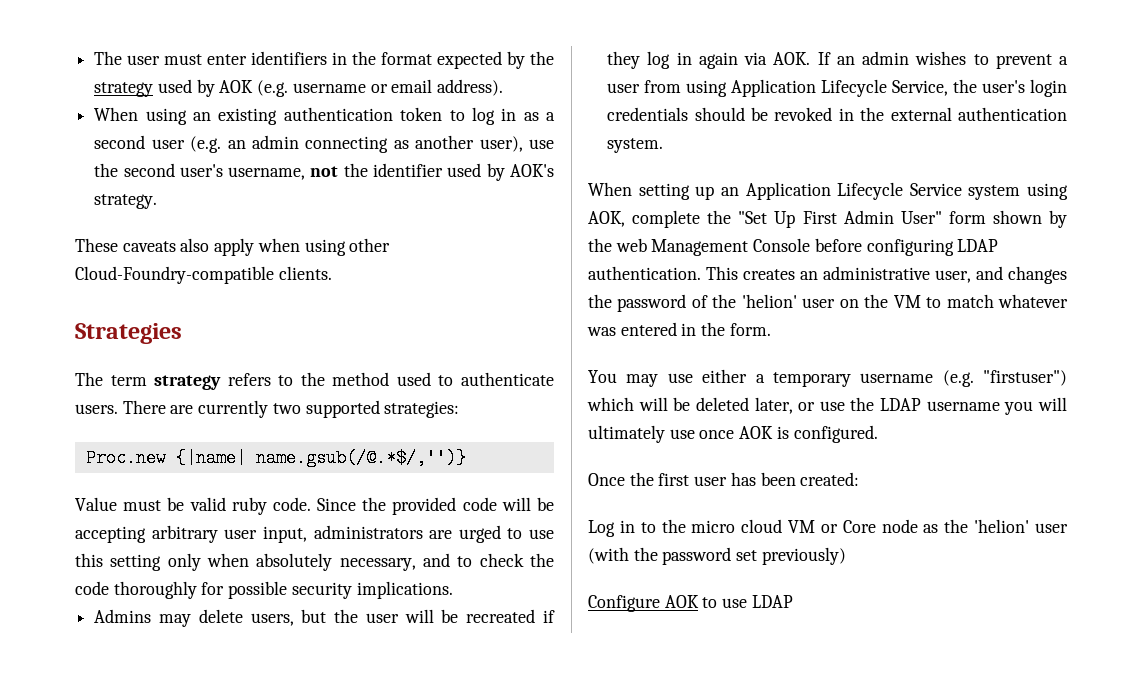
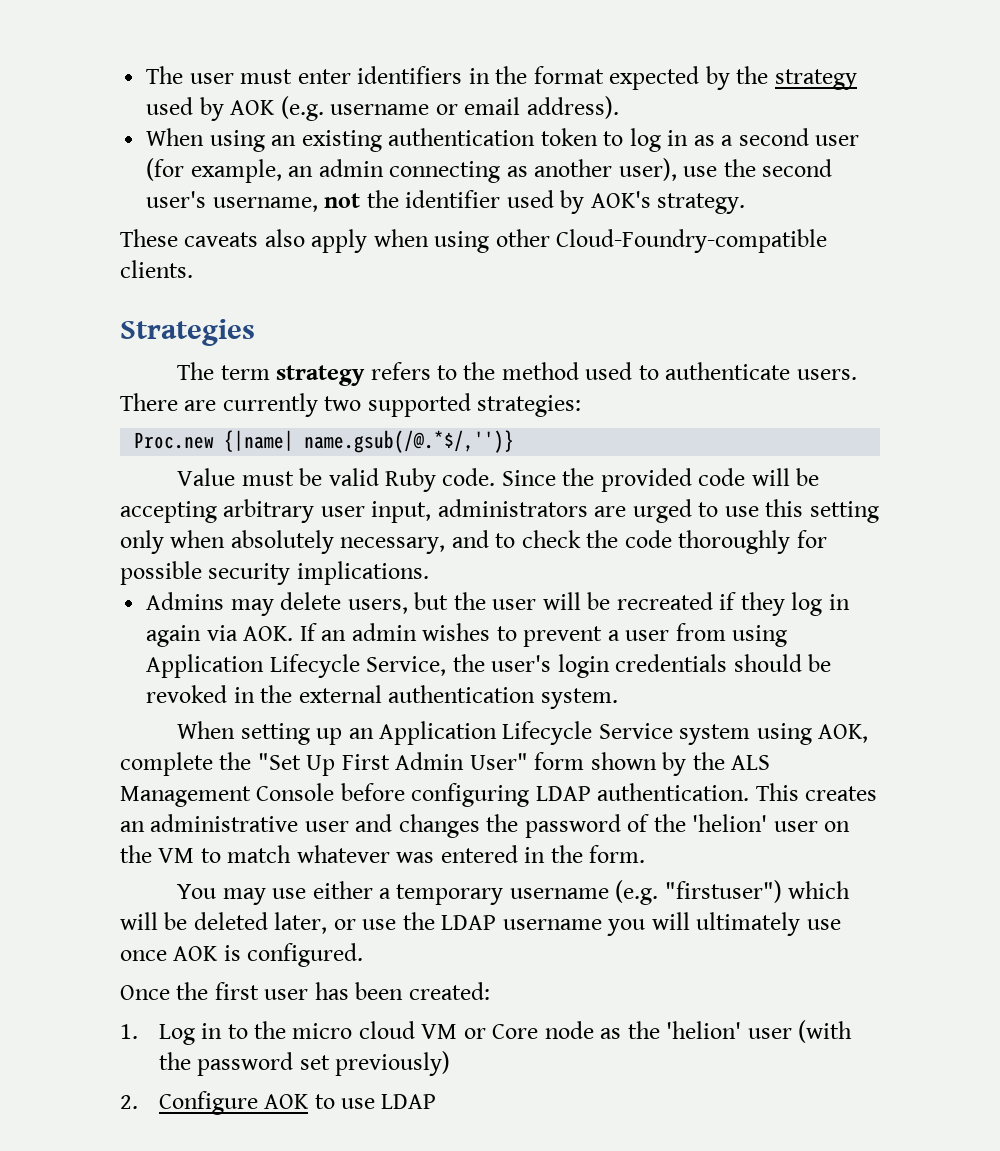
[190,136,222,153] (e.g. -> [146,158,282,183] (for example,
[231,497,267,515] ruby -> [385,468,437,492] Ruby
[615,238,647,252] web -> [731,755,771,770] ALS
[935,270,971,283] user, -> [304,821,349,832] user
(860, 479) none -> [120,1024,138,1039] 1.
(846, 556) none -> [120,1095,138,1109] 2.

